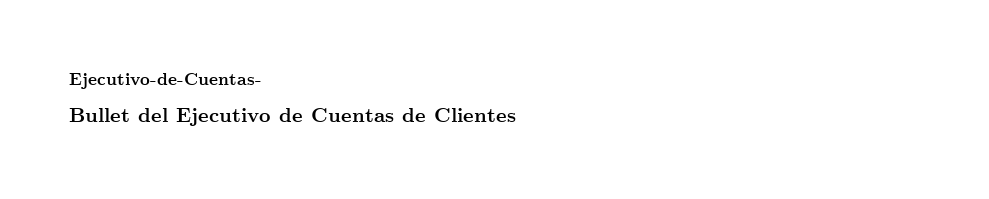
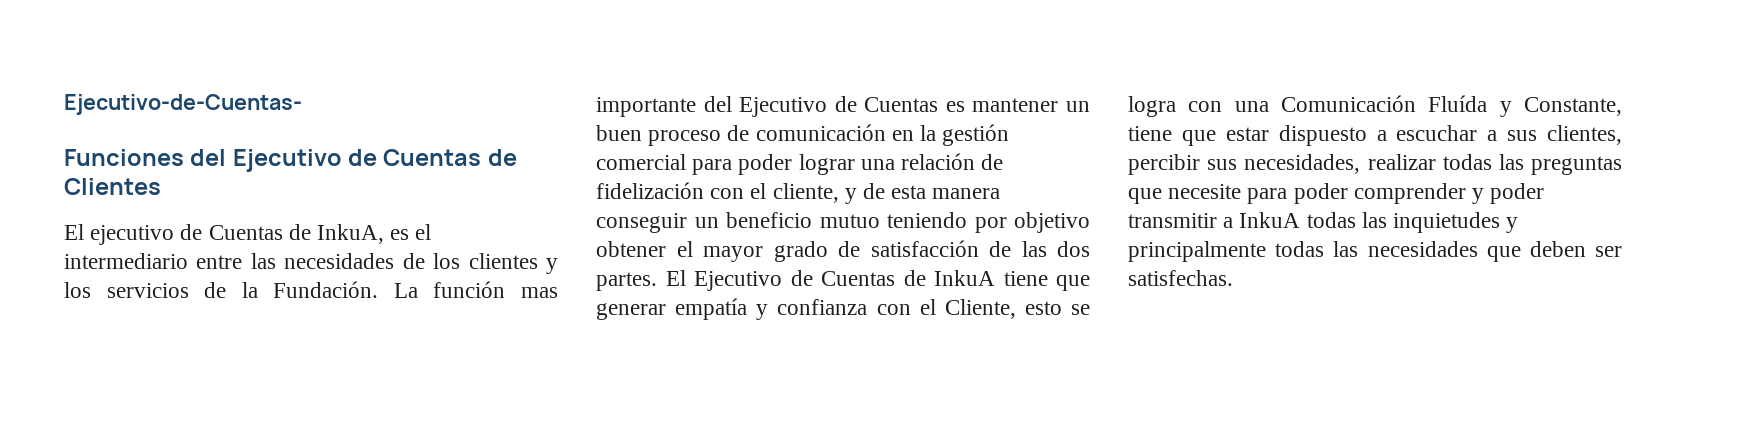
[69,108,130,122] Bullet -> [64,149,184,166] Funciones
(516, 115) none -> [64,224,432,245] [64,253,558,274] [64,281,558,298] [596,96,1090,117] [596,124,1010,146] [596,153,1004,175] [596,182,1001,204] [596,212,1090,233] [596,240,1090,262] [596,270,1090,291] [596,298,1090,320] [1128,95,1622,117] [1128,125,1622,146] [1128,154,1622,175] [1128,183,1545,204] [1128,212,1519,233] [1128,241,1622,262] [1128,270,1233,286] // El ejecutivo de Cuentas de InkuA, es el intermediario entre las necesidades de los clientes y los servicios de la Fundación. La función mas importante del Ejecutivo de Cuentas es mantener un buen proceso de comunicación en la gestión comercial para poder lograr una relación de fidelización con el cliente, y de esta manera conseguir un beneficio mutuo teniendo por objetivo obtener el mayor grado de satisfacción de las dos partes. El Ejecutivo de Cuentas de InkuA tiene que generar empatía y confianza con el Cliente, esto se logra con una Comunicación Fluída y Constante, tiene que estar dispuesto a escuchar a sus clientes, percibir sus necesidades, realizar todas las preguntas que necesite para poder comprender y poder transmitir a InkuA todas las inquietudes y principalmente todas las necesidades que deben ser satisfechas.

